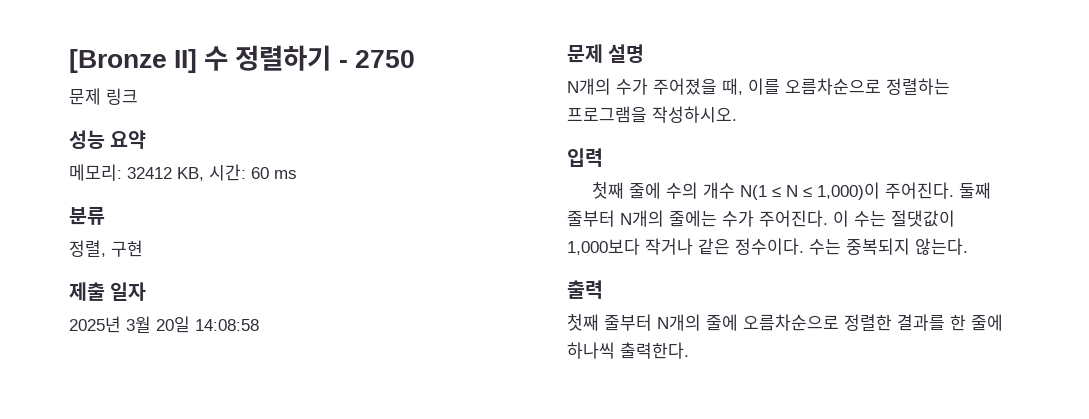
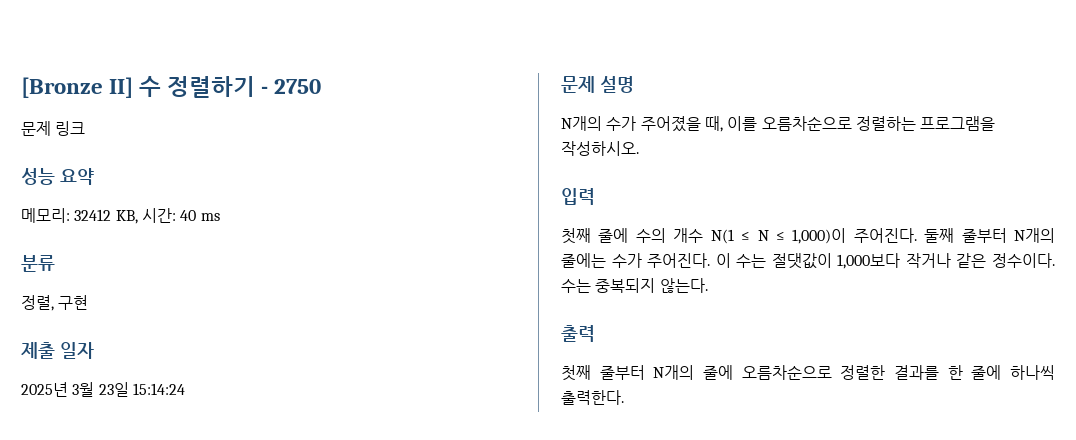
[251,167,269,179] 60 -> [180,210,197,221] 40
[156,316,259,333] 20일 14:08:58 -> [98,382,185,397] 23일 15:14:24

